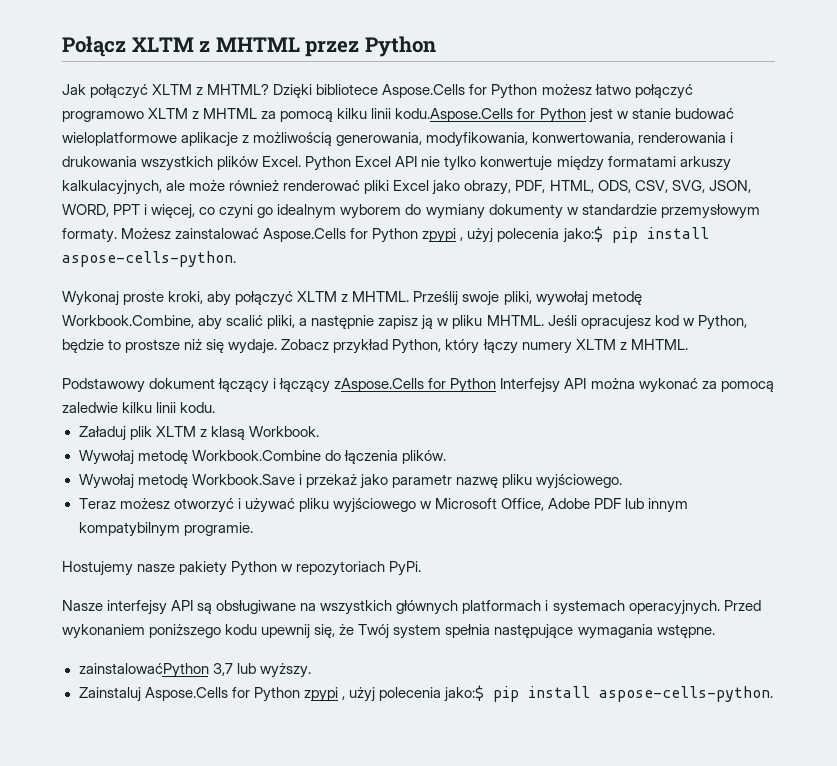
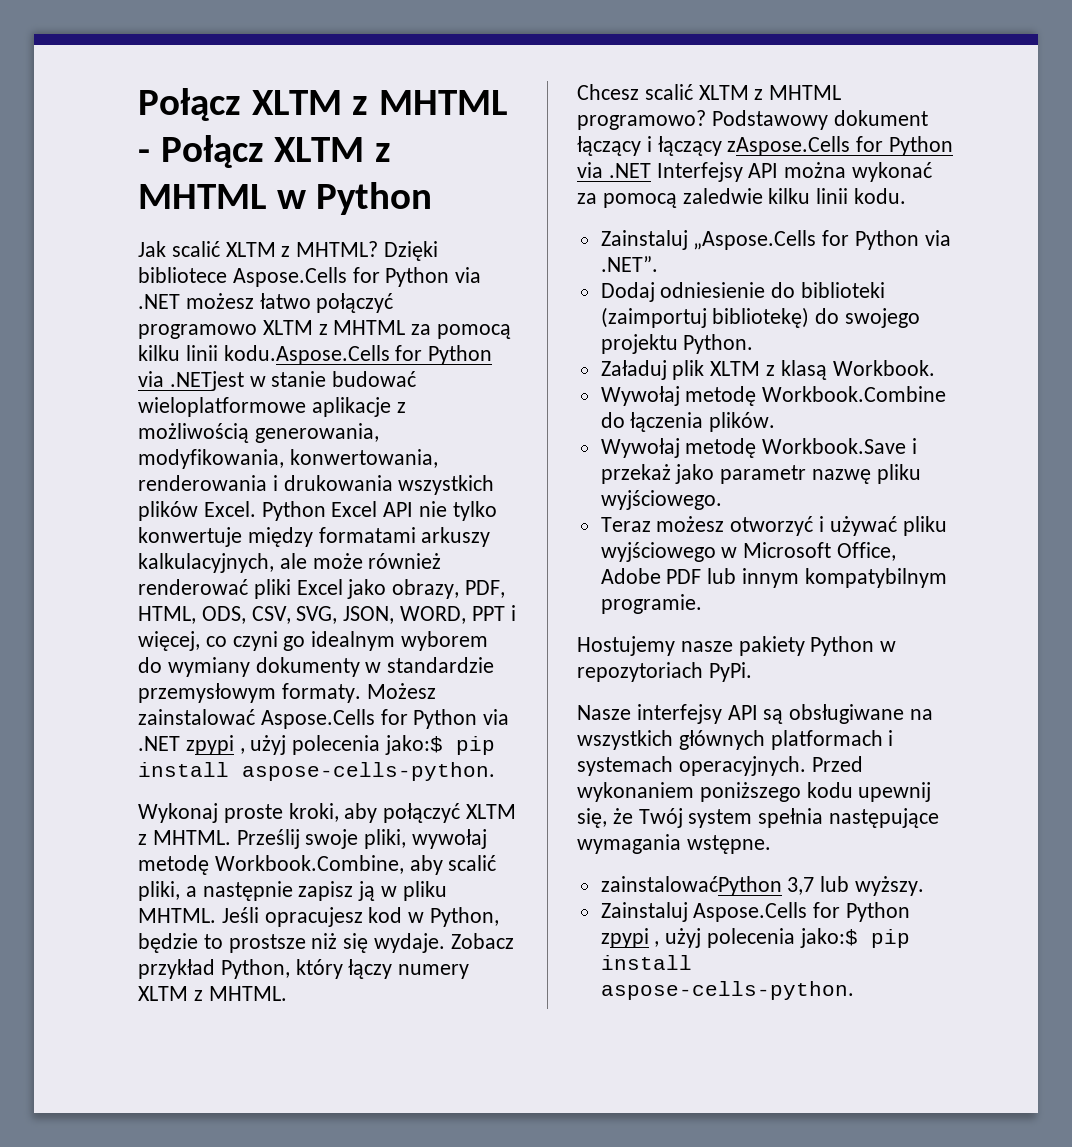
[62,36,360,57] Połącz XLTM z MHTML przez -> [138,88,507,121] [138,135,391,168] [138,184,306,209] Połącz XLTM z MHTML - Połącz XLTM z MHTML w
[90,84,149,99] połączyć -> [171,241,220,257] scalić
(538, 91) none -> [455,267,482,283] [138,294,180,309] via .NET
[588,108,613,123] jest -> [138,371,244,391] via .NETjest
(419, 235) none -> [483,709,510,725] [138,736,180,751] via .NET
(688, 344) none -> [577,84,842,100] [577,110,706,130] Chcesz scalić XLTM z MHTML programowo?
(497, 385) none -> [577,162,651,178] via .NET
(216, 407) none -> [600,230,951,250] [600,256,658,272] [600,282,886,302] [600,307,921,328] [600,334,754,354] // Zainstaluj „Aspose.Cells for Python via .NET”. // Dodaj odniesienie do biblioteki (zaimportuj bibliotekę) do swojego projektu Python.

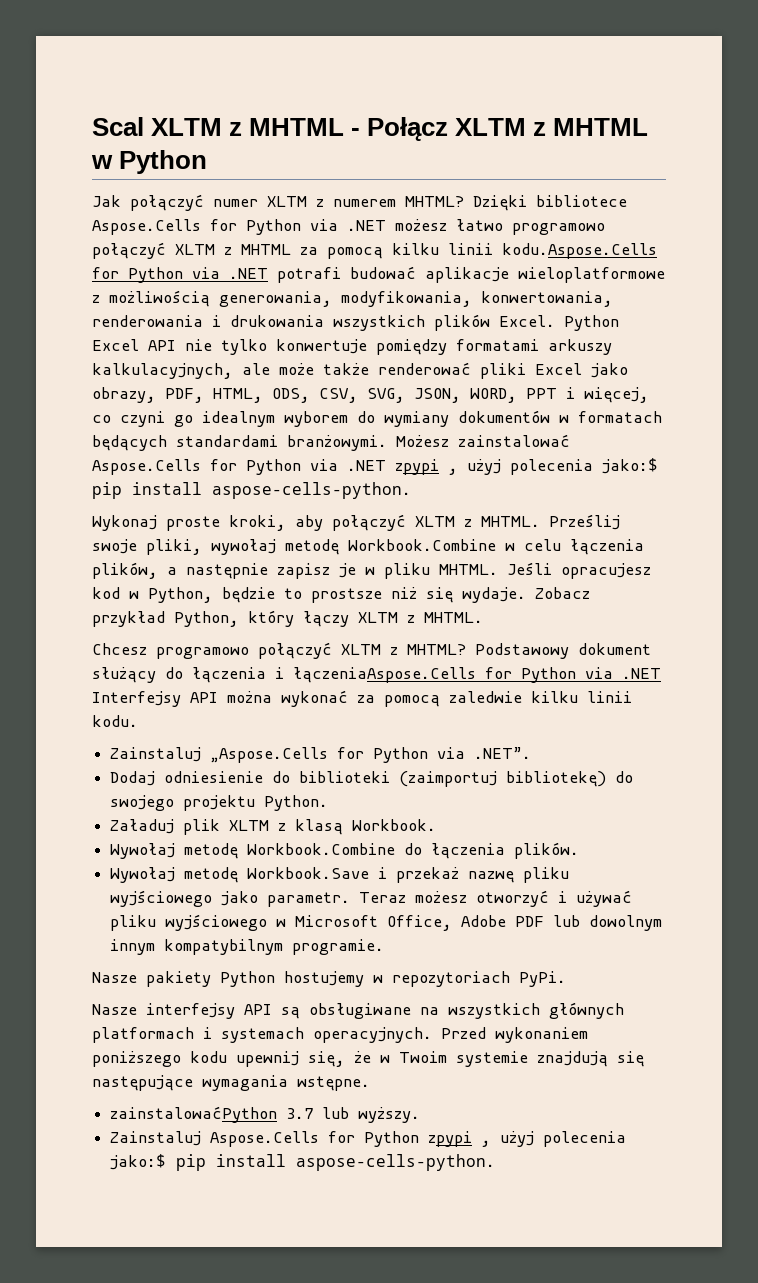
[138,88,241,121] Połącz -> [92,117,144,136] Scal
[171,241,291,257] scalić XLTM z -> [130,194,396,211] połączyć numer XLTM z numerem
[316,293,394,313] [138,324,257,339] połączyć programowo -> [512,223,605,235] [92,242,166,259] programowo połączyć
[169,371,417,391] [138,397,391,417] .NETjest w stanie budować wieloplatformowe aplikacje -> [229,266,665,283] .NET potrafi budować aplikacje wieloplatformowe
[247,527,313,547] między -> [376,339,447,355] pomiędzy
[368,553,442,569] również -> [323,363,369,375] także
[255,657,495,677] [138,683,361,703] dokumenty w standardzie przemysłowym formaty. -> [458,410,662,423] [92,435,387,451] dokumentów w formatach będących standardami branżowymi.
[214,855,497,875] [138,881,180,901] Workbook.Combine, aby scalić pliki, -> [348,539,644,555] [92,562,158,579] Workbook.Combine w celu łączenia plików,
[358,881,376,901] ją -> [339,563,356,578] je
[398,964,470,979] numery -> (349, 619) none
[644,84,842,100] [577,110,928,130] [577,136,851,156] scalić XLTM z MHTML programowo? Podstawowy dokument łączący i łączący zAspose.Cells -> [156,642,651,659] [92,667,476,683] programowo połączyć XLTM z MHTML? Podstawowy dokument służący do łączenia i łączeniaAspose.Cells
[675,464,921,484] [600,490,722,510] jako parametr nazwę pliku wyjściowego. // -> [468,867,570,883] [110,890,351,907] nazwę pliku wyjściowego jako parametr.
(737, 576) none -> [589,915,663,931] dowolnym
[577,636,733,656] Hostujemy nasze -> [92,972,137,983] Nasze
(875, 646) none -> [284,971,364,987] hostujemy
[638,808,824,828] Twój system spełnia -> [380,1051,644,1067] w Twoim systemie znajdują się
[787,877,815,895] 3,7 -> [286,1108,314,1119] 3.7

